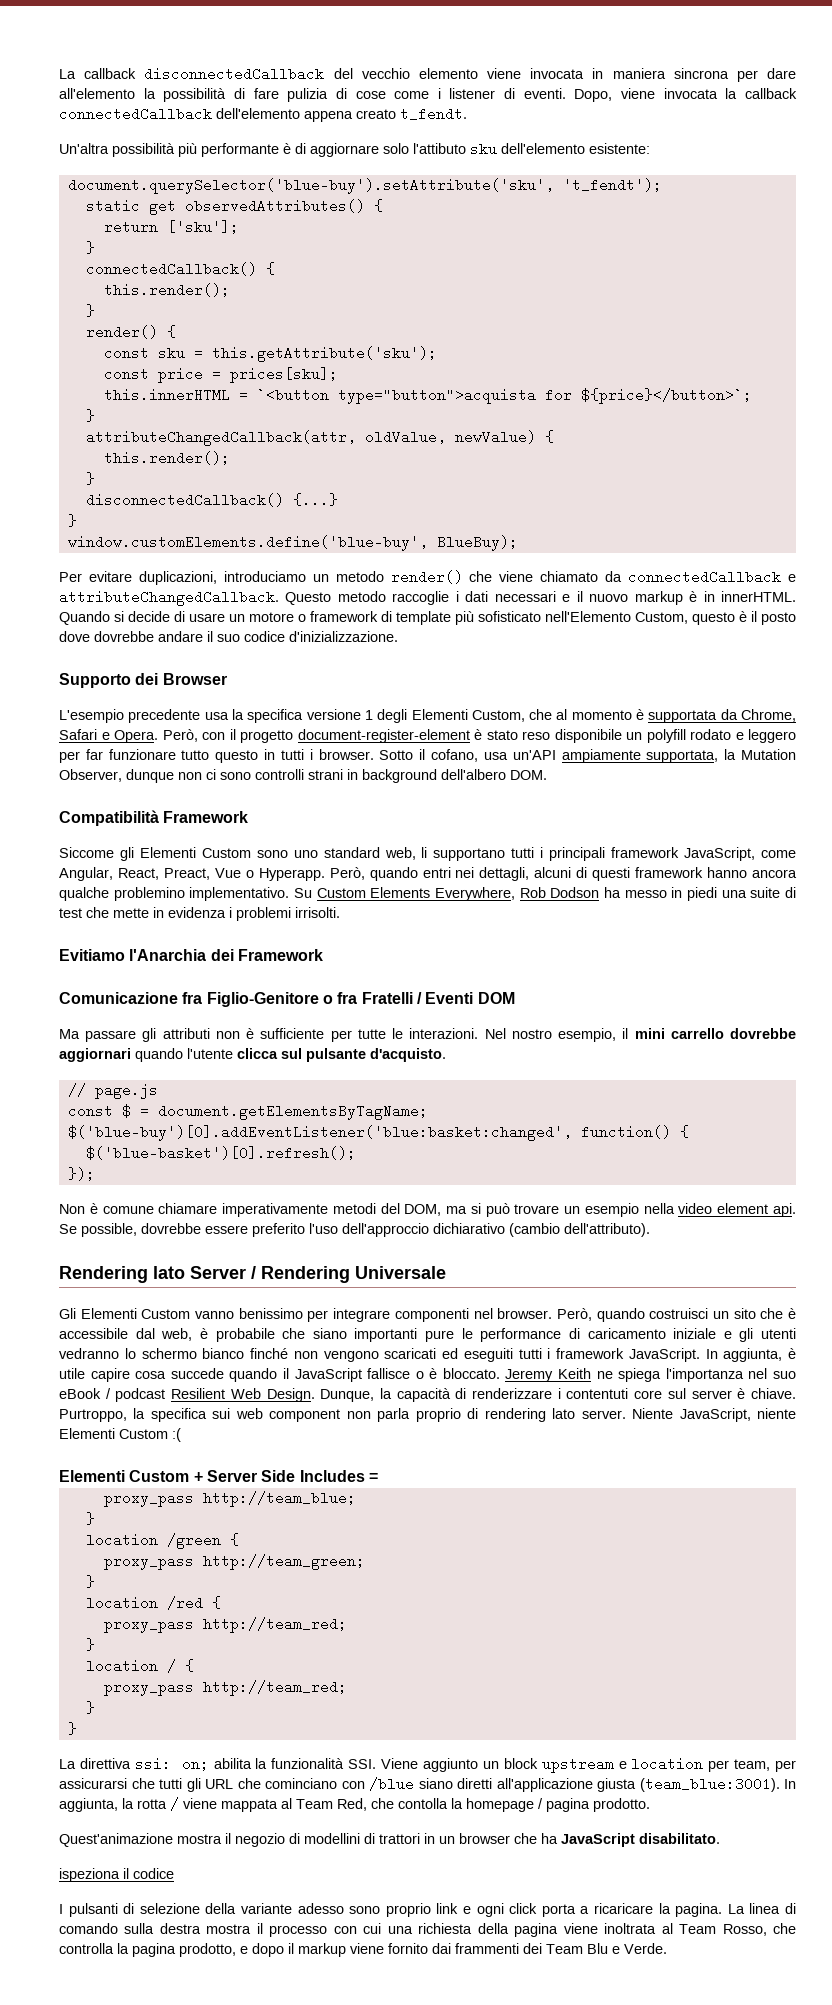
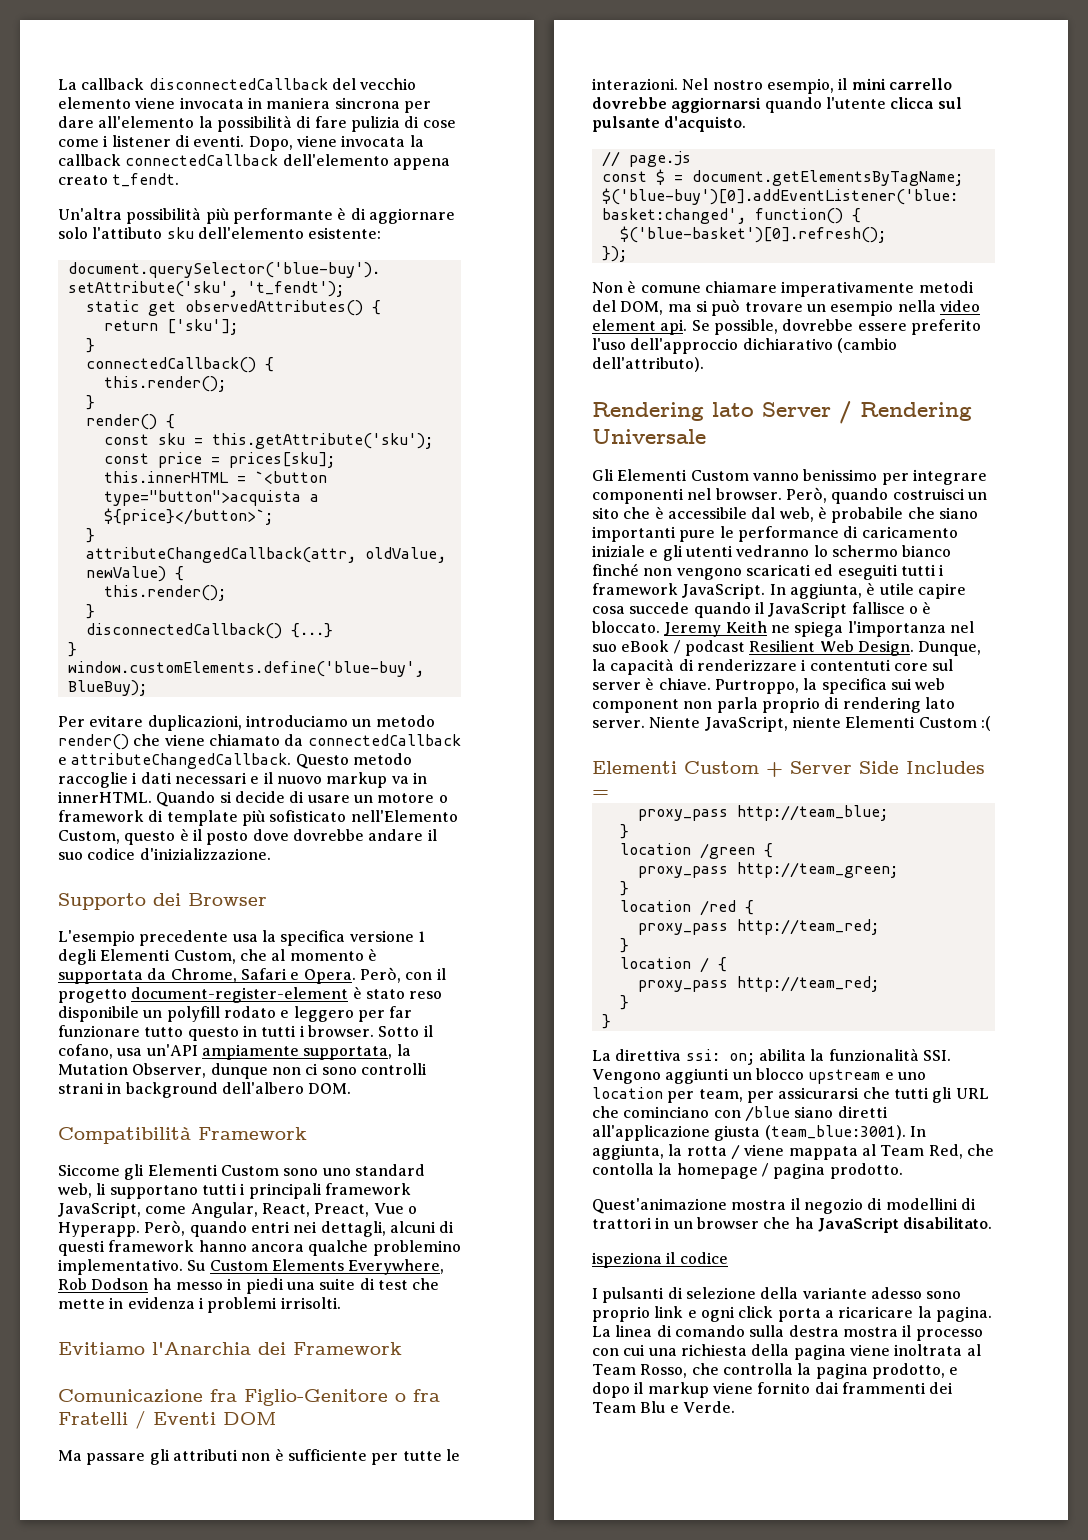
[544,388,572,402] for -> [309,494,319,502] a
[689,591,698,602] è -> [391,776,409,784] va
[59,1048,131,1062] aggiornari -> [671,97,762,113] aggiornarsi
[381,1758,538,1772] Viene aggiunto un block -> [592,1068,804,1084] Vengono aggiunti un blocco
(627, 1765) none -> [897,1072,926,1080] uno

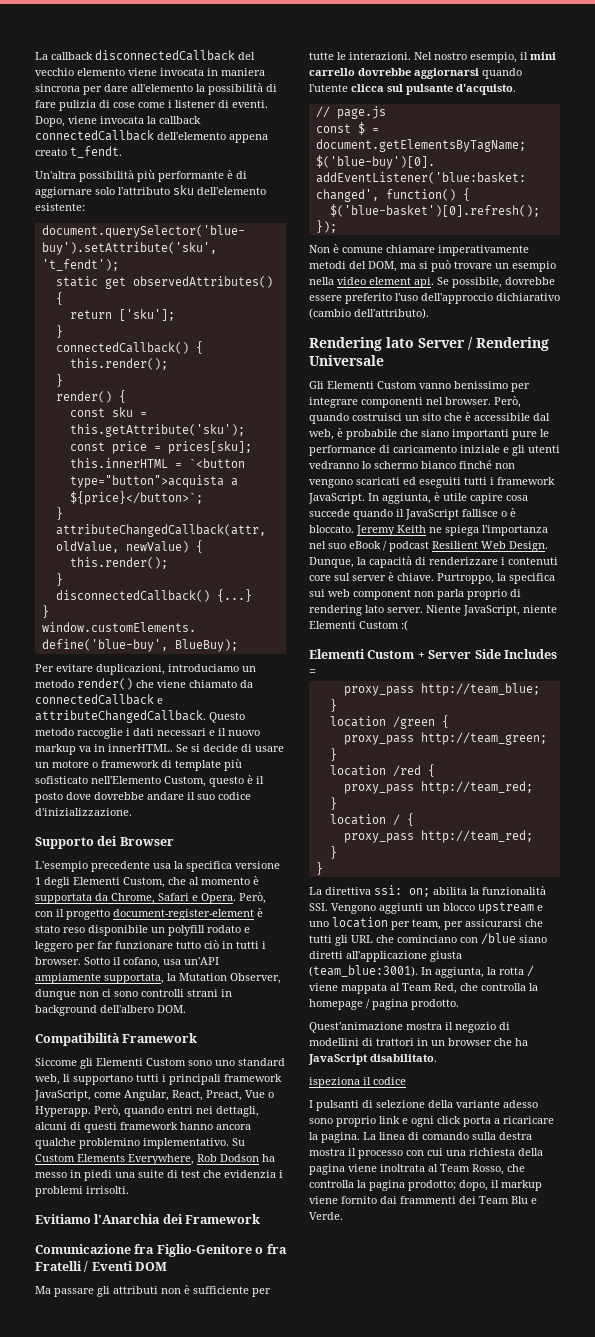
[92,227,163,239] l'attibuto -> [118,187,170,195] l'attributo
[156,791,216,807] Quando -> [176,744,188,752] Se
[187,1027,239,1041] questo -> [204,940,219,949] ciò
[58,1297,195,1309] mette in evidenza -> [224,1170,276,1178] evidenzia
[713,319,778,335] possible, -> [452,277,502,288] possibile,
[809,659,891,671] contentuti -> [508,557,558,565] contenuti
[592,1163,654,1175] contolla -> [481,983,526,991] controlla
[871,1363,959,1379] [592,1382,630,1398] prodotto, e dopo -> [408,1180,488,1191] prodotto; dopo,

